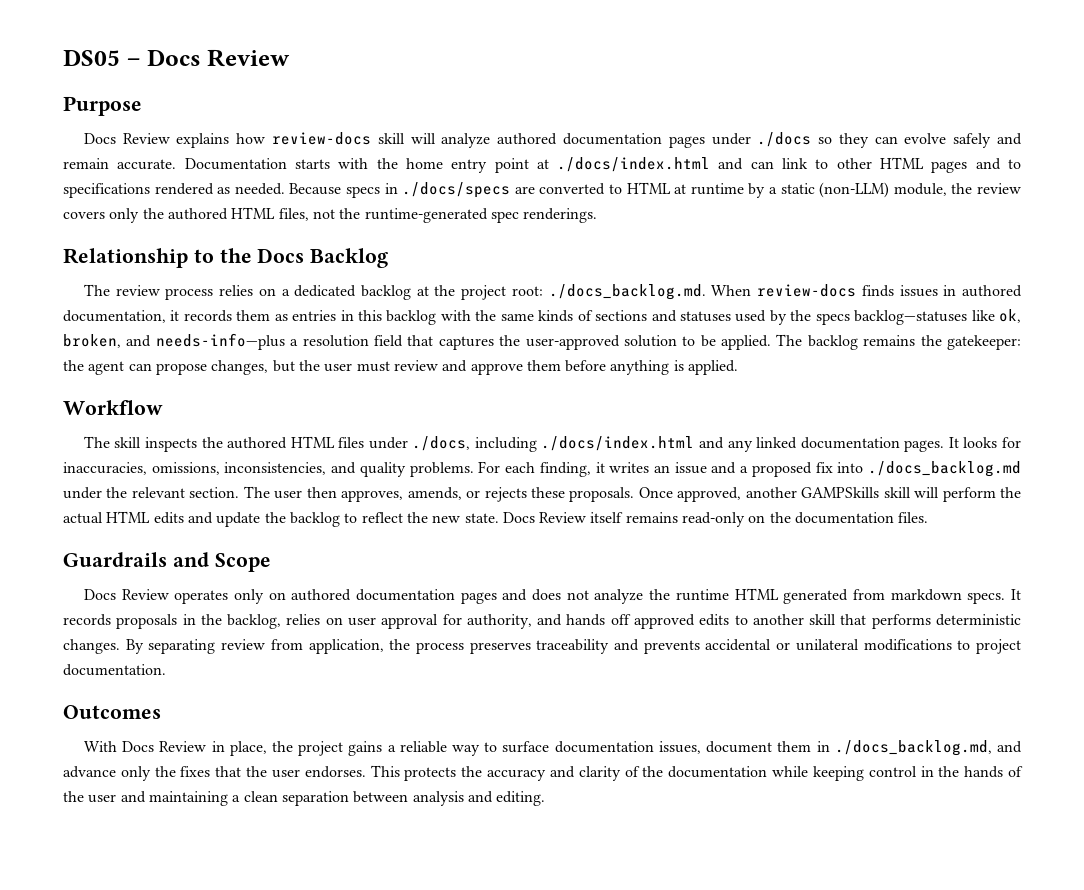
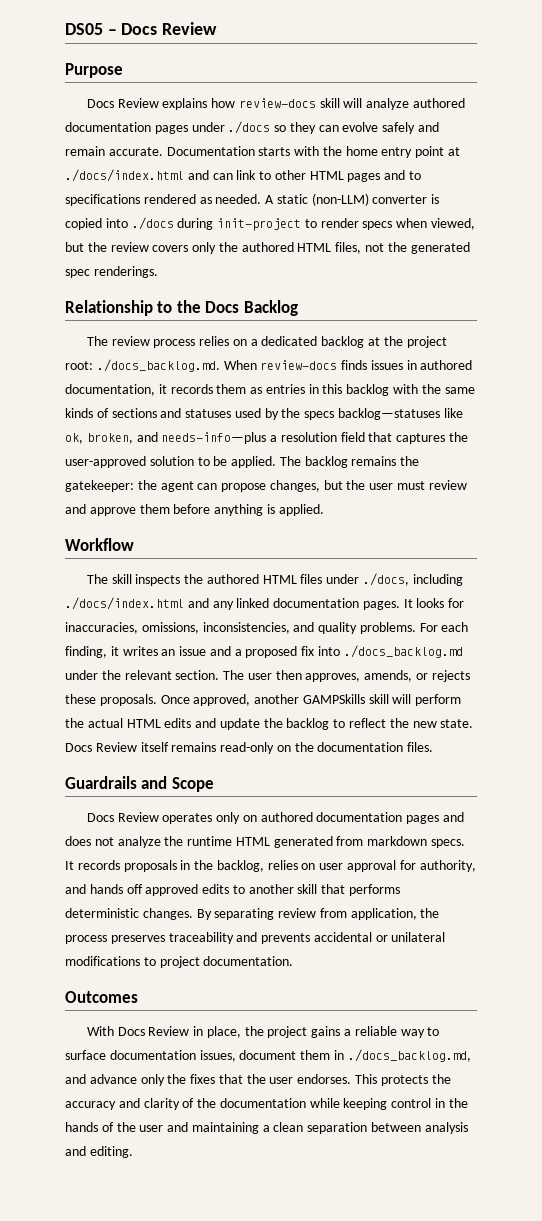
[289,182,947,198] Because specs in ./docs/specs are converted to HTML at runtime by a static (non-LLM) module, -> [265,193,440,206] [65,217,476,231] [65,242,84,252] A static (non-LLM) converter is copied into ./docs during init-project to render specs when viewed, but
[364,208,488,223] runtime-generated -> [410,242,470,254] generated

